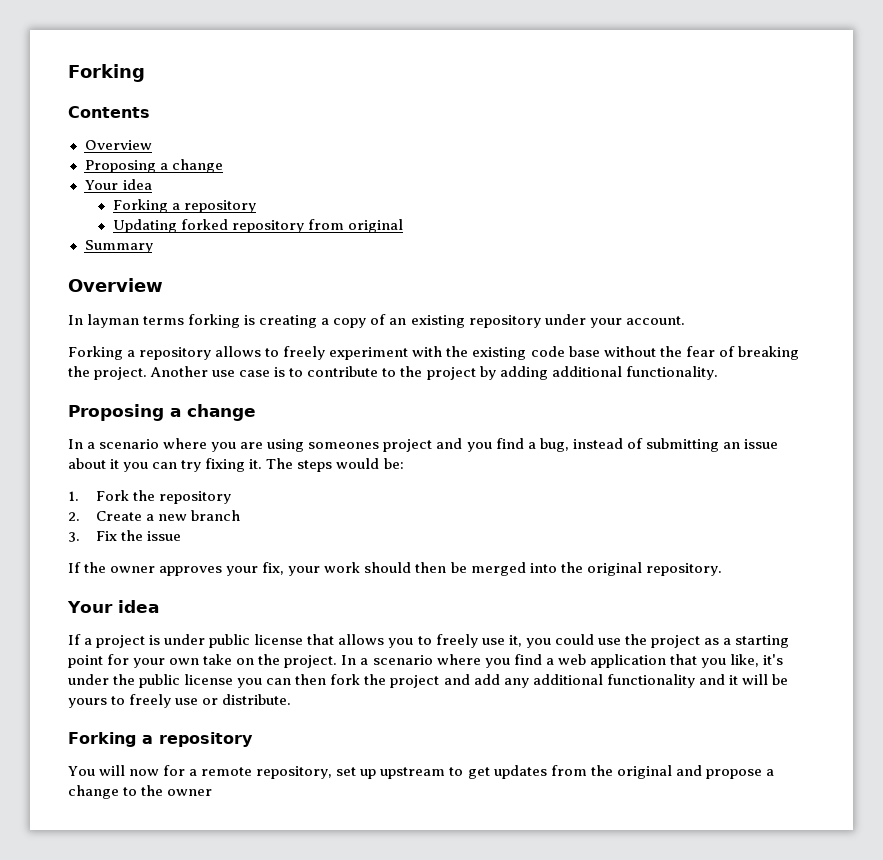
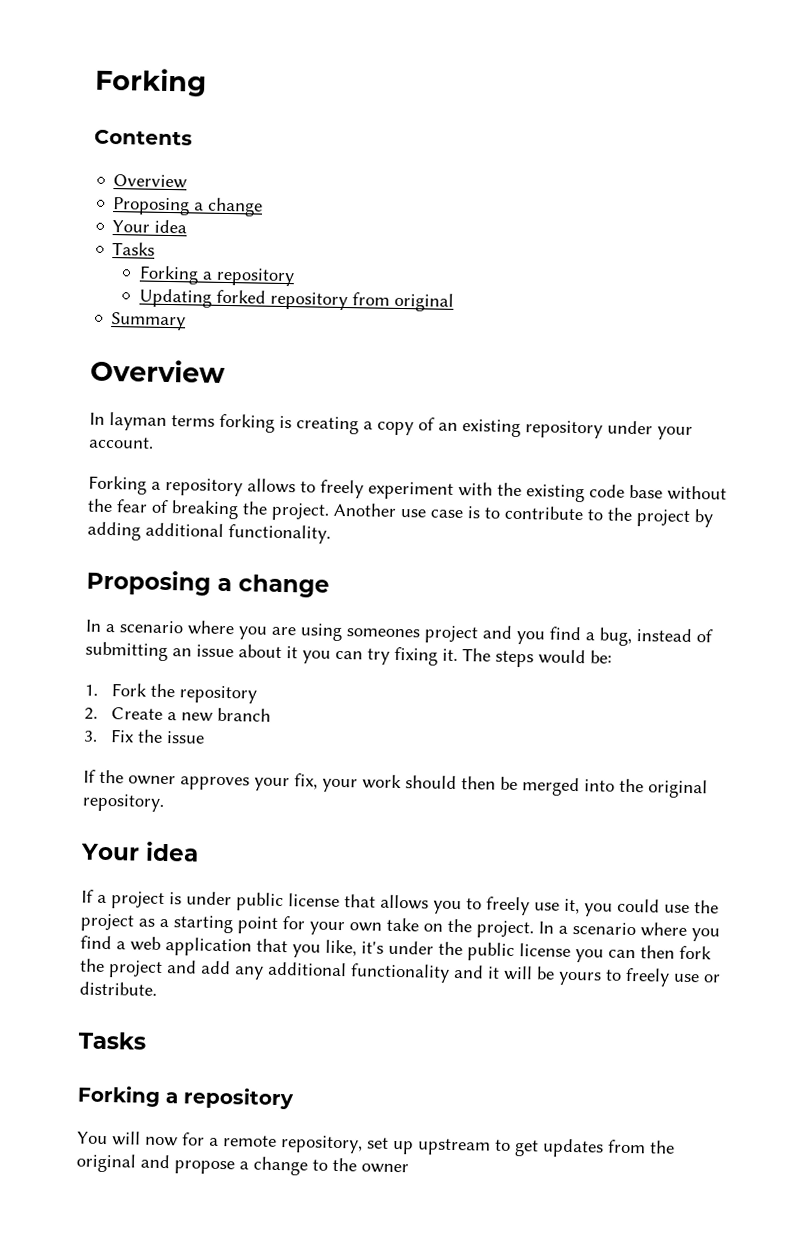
(152, 184) none -> [112,242,156,256] // Tasks
(292, 699) none -> [78,1031,146,1050] // Tasks

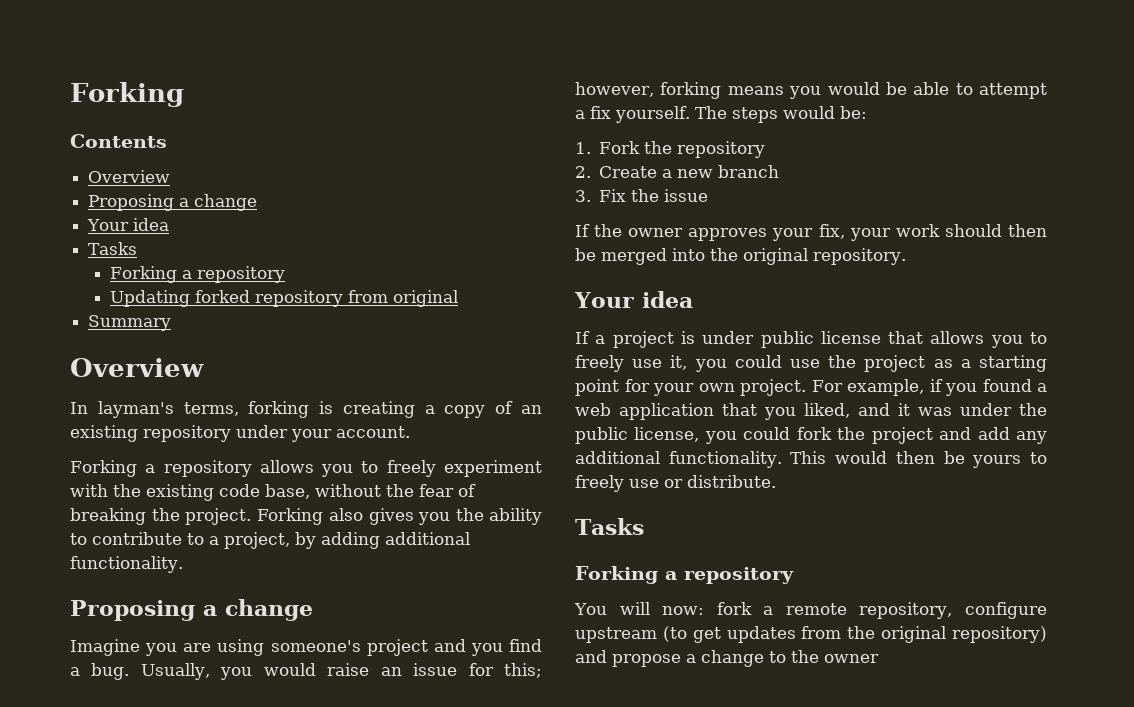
[109,412,215,431] layman terms -> [97,401,239,418] layman's terms,
(296, 486) none -> [321,464,354,477] you
[629,484,663,499] base -> [265,484,310,499] base,
[333,502,481,519] Another use case is -> [256,508,542,525] Forking also gives you the ability
[607,507,691,527] the project -> [209,532,290,549] a project,
[85,619,235,636] In a scenario where -> [70,639,140,656] Imagine
[346,628,420,638] someones -> [270,640,361,652] someone's
[599,627,713,646] [85,641,458,666] bug, instead of submitting an issue about it you can try fixing it. -> [91,663,542,680] [575,82,1047,99] [575,106,690,123] bug. Usually, you would raise an issue for this; however, forking means you would be able to attempt a fix yourself.
[386,917,720,942] [80,935,112,950] take on the project. In a scenario where you find -> [740,379,1032,396] project. For example, if you found
[325,939,675,963] like, it's under the public license you can then -> [804,403,1047,418] [575,427,791,444] liked, and it was under the public license, you could
[350,963,533,983] functionality and it will -> [668,451,935,468] functionality. This would then
[145,1132,205,1147] now for -> [662,602,752,615] now: fork
[367,1137,511,1156] set up upstream to -> [965,602,1047,619] [575,626,687,643] configure upstream (to
(136, 1163) none -> [952,626,1047,643] repository)

